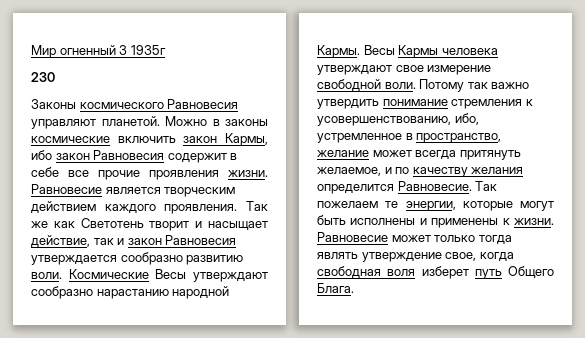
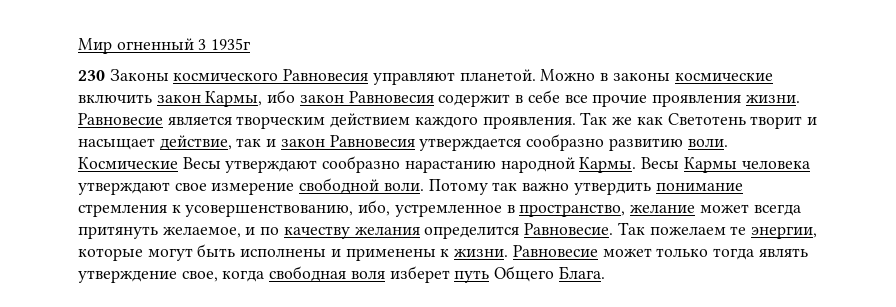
(55, 77) // -> (105, 75) none

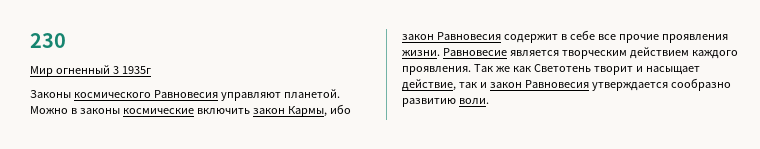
(78, 46) none -> [30,33,66,48] 230 //
[78,70,105,81] 230 -> (151, 70) none
[78,156,810,173] [78,178,743,195] [78,200,801,217] [78,222,817,239] [78,244,808,261] [78,266,605,283] Космические Весы утверждают сообразно нарастанию народной Кармы. Весы Кармы человека утверждают свое измерение свободной воли. Потому так важно утвердить понимание стремления к усовершенствованию, ибо, устремленное в пространство, желание может всегда притянуть желаемое, и по качеству желания определится Равновесие. Так пожелаем те энергии, которые могут быть исполнены и применены к жизни. Равновесие может только тогда являть утверждение свое, когда свободная воля изберет путь Общего Блага. -> (489, 101) none

